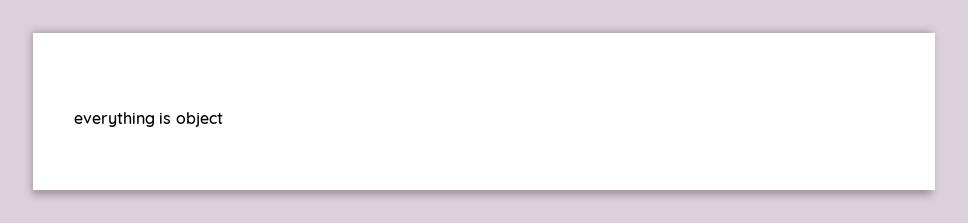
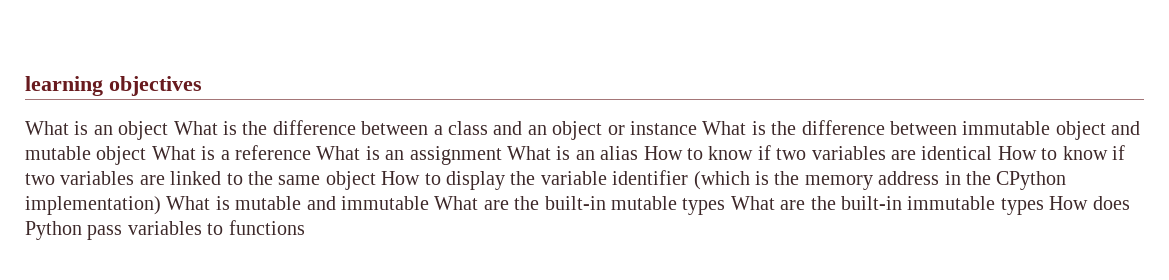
[74,112,223,127] everything is object -> [25,76,202,96] [25,120,1141,140] [25,145,1125,165] [25,170,1067,190] [25,196,1130,215] [25,220,305,240] learning objectives // What is an object What is the difference between a class and an object or instance What is the difference between immutable object and mutable object What is a reference What is an assignment What is an alias How to know if two variables are identical How to know if two variables are linked to the same object How to display the variable identifier (which is the memory address in the CPython implementation) What is mutable and immutable What are the built-in mutable types What are the built-in immutable types How does Python pass variables to functions

